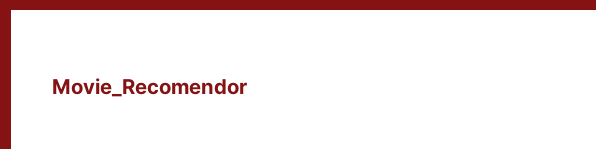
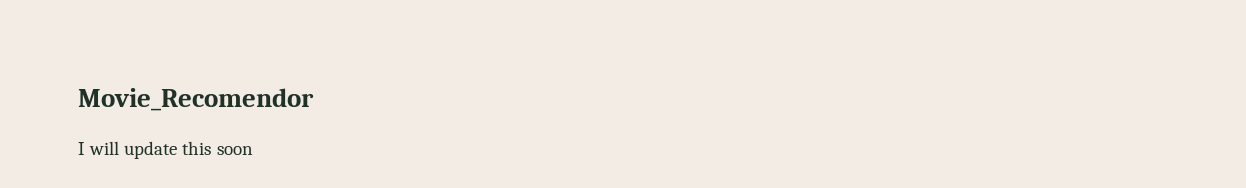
(247, 87) none -> [78,141,253,159] // I will update this soon

